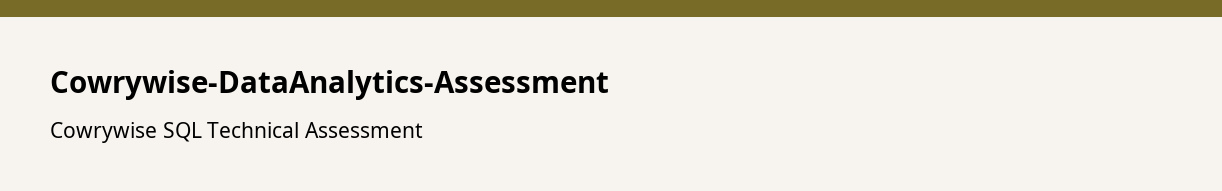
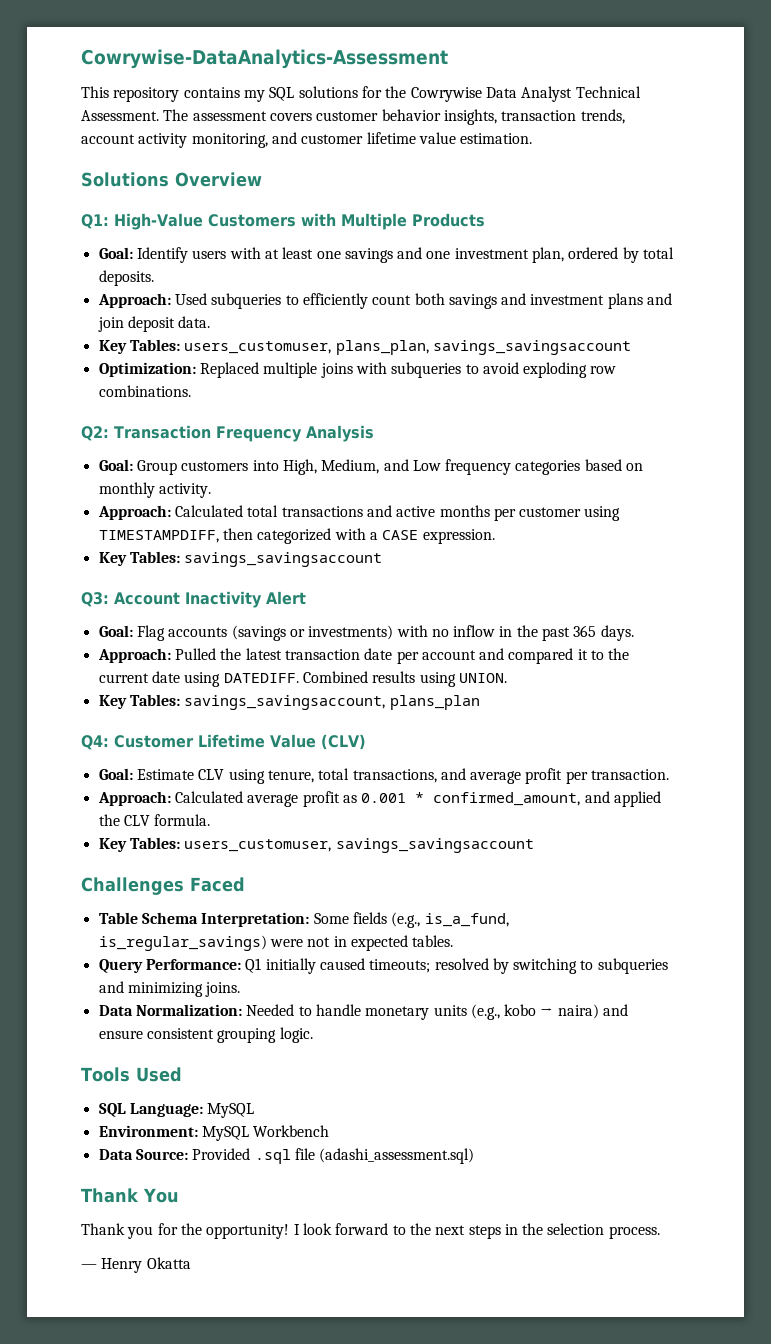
[50,122,424,143] Cowrywise SQL Technical Assessment -> [81,86,641,102] [81,109,625,125] [81,132,533,148] [81,172,262,187] [81,213,485,230] [98,247,675,263] [98,270,154,286] [97,293,673,309] [97,316,211,332] [98,339,631,355] [98,362,617,378] [98,385,191,397] [81,425,374,442] [98,459,644,475] [98,482,211,498] [97,505,621,521] [98,528,495,544] [98,551,383,567] [81,591,306,608] [98,625,634,641] [97,648,630,664] [98,671,507,687] [98,694,480,710] [81,734,366,750] [98,768,670,784] [97,791,661,807] [98,814,211,826] [98,837,534,853] [81,877,245,895] [98,912,509,928] [98,935,454,951] [98,958,668,974] [98,981,241,997] [98,1004,629,1020] [98,1027,313,1043] [81,1067,182,1082] [98,1103,255,1118] [98,1125,330,1141] [98,1148,475,1164] [81,1188,179,1203] [81,1223,660,1239] [81,1257,191,1273] This repository contains my SQL solutions for the Cowrywise Data Analyst Technical Assessment. The assessment covers customer behavior insights, transaction trends, account activity monitoring, and customer lifetime value estimation. // Solutions Overview // Q1: High-Value Customers with Multiple Products // Goal: Identify users with at least one savings and one investment plan, ordered by total deposits. // Approach: Used subqueries to efficiently count both savings and investment plans and join deposit data. // Key Tables: users_customuser, plans_plan, savings_savingsaccount // Optimization: Replaced multiple joins with subqueries to avoid exploding row combinations. // Q2: Transaction Frequency Analysis // Goal: Group customers into High, Medium, and Low frequency categories based on monthly activity. // Approach: Calculated total transactions and active months per customer using TIMESTAMPDIFF, then categorized with a CASE expression. // Key Tables: savings_savingsaccount // Q3: Account Inactivity Alert // Goal: Flag accounts (savings or investments) with no inflow in the past 365 days. // Approach: Pulled the latest transaction date per account and compared it to the current date using DATEDIFF. Combined results using UNION. // Key Tables: savings_savingsaccount, plans_plan // Q4: Customer Lifetime Value (CLV) // Goal: Estimate CLV using tenure, total transactions, and average profit per transaction. // Approach: Calculated average profit as 0.001 * confirmed_amount, and applied the CLV formula. // Key Tables: users_customuser, savings_savingsaccount // Challenges Faced // Table Schema Interpretation: Some fields (e.g., is_a_fund, is_regular_savings) were not in expected tables. // Query Performance: Q1 initially caused timeouts; resolved by switching to subqueries and minimizing joins. // Data Normalization: Needed to handle monetary units (e.g., kobo → naira) and ensure consistent grouping logic. // Tools Used // SQL Language: MySQL // Environment: MySQL Workbench // Data Source: Provided .sql file (adashi_assessment.sql) // Thank You // Thank you for the opportunity! I look forward to the next steps in the selection process. // — Henry Okatta

